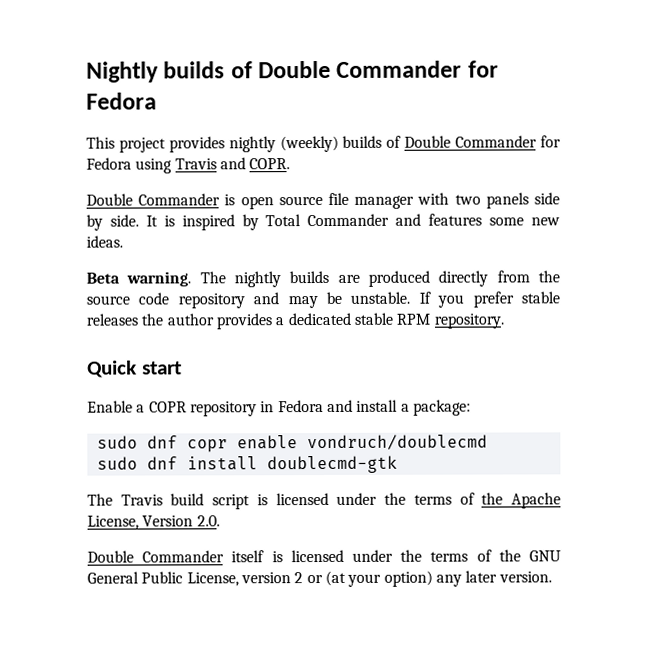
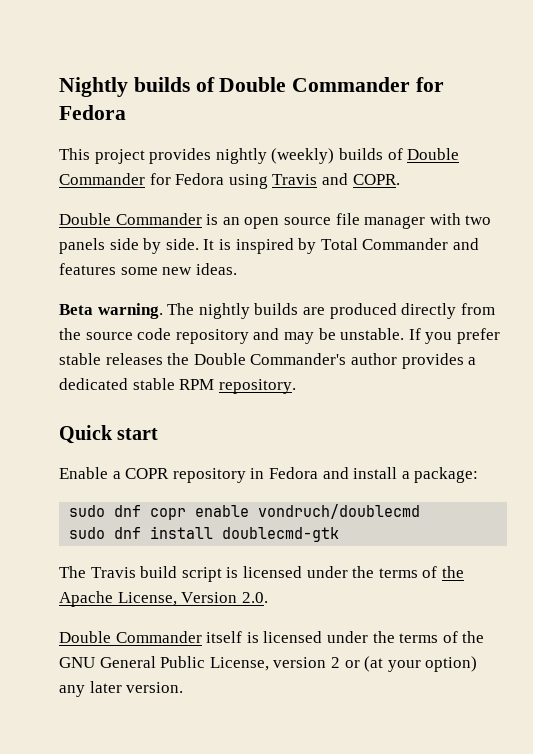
(236, 200) none -> [222,217,240,225] an
(164, 319) none -> [193,353,347,365] Double Commander's

